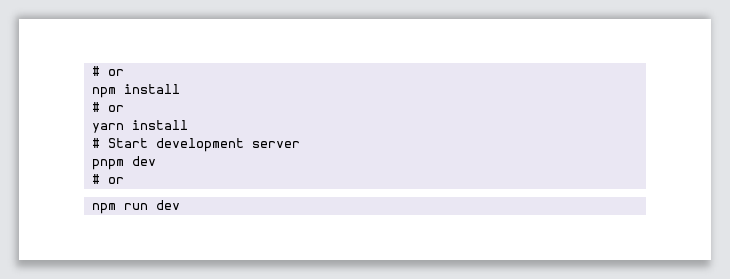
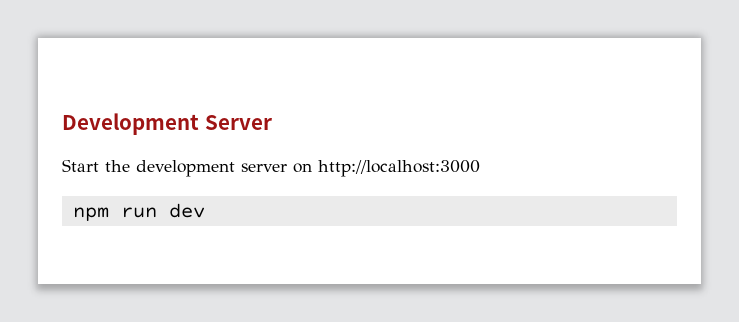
[92,66,125,76] [92,84,181,98] [92,102,125,112] [92,120,189,133] [92,138,301,152] [92,156,157,170] [92,174,125,184] # or // npm install // # or // yarn install // # Start development server // pnpm dev // # or -> [62,113,272,135] [62,159,480,177] Development Server // Start the development server on http://localhost:3000

